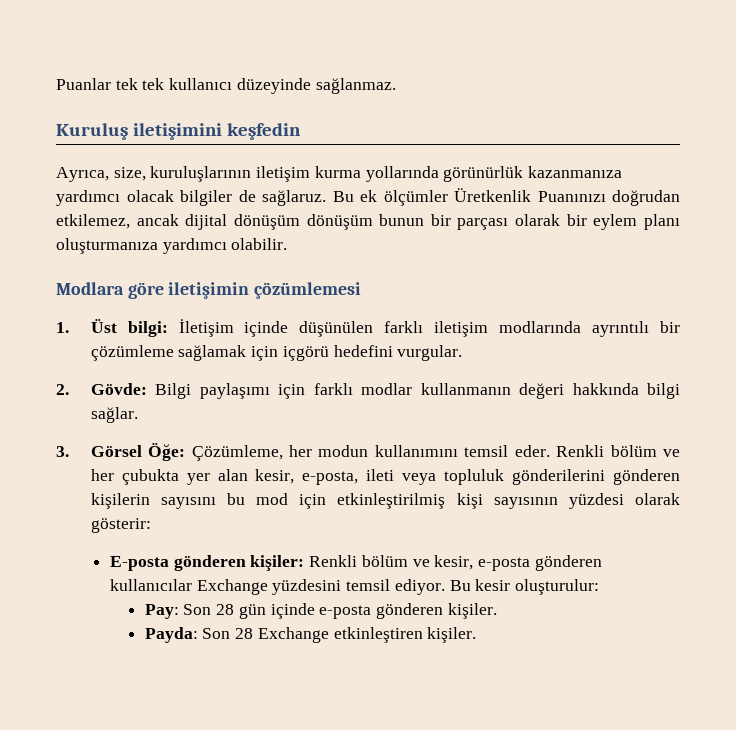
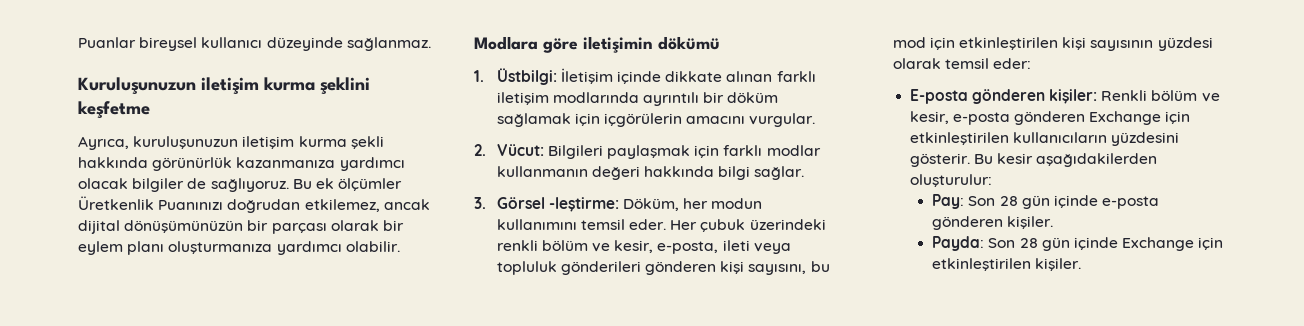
[115,78,165,90] tek tek -> [139,37,198,51] bireysel
[56,123,301,140] [56,166,439,182] Kuruluş iletişimini keşfedin // Ayrıca, size, kuruluşlarının iletişim kurma yollarında -> [78,77,370,95] [78,101,150,119] [78,136,384,150] [78,157,148,168] Kuruluşunuzun iletişim kurma şeklini keşfetme // Ayrıca, kuruluşunuzun iletişim kurma şekli hakkında
[262,190,326,206] sağlaruz. -> [210,178,289,192] sağlıyoruz.
[233,214,425,230] dönüşüm dönüşüm bunun -> [124,220,244,233] dönüşümünüzün
[254,282,362,299] çözümlemesi -> [658,36,720,50] dökümü
[90,319,374,337] Üst bilgi: İletişim içinde düşünülen -> [496,68,773,85] Üstbilgi: İletişim içinde dikkate alınan
[90,345,174,361] çözümleme -> [727,92,779,103] döküm
[282,345,393,361] içgörü hedefini -> [603,113,746,127] içgörülerin amacını
[90,383,270,399] Gövde: Bilgi paylaşımı -> [496,144,690,159] Vücut: Bilgileri paylaşmak
[148,443,283,461] Öğe: Çözümleme, -> [548,197,679,212] -leştirme: Döküm,
[556,445,680,457] [90,469,248,485] Renkli bölüm ve her çubukta yer alan -> [670,219,826,232] [496,240,610,252] Her çubuk üzerindeki renkli bölüm ve
[512,469,680,485] [90,493,216,509] gönderilerini gönderen kişilerin sayısını -> [560,261,807,275] gönderileri gönderen kişi sayısını,
[337,493,446,509] etkinleştirilmiş -> [958,37,1058,50] etkinleştirilen
[90,518,151,533] gösterir: -> [944,58,1031,69] temsil eder:
[109,579,445,595] kullanıcılar Exchange yüzdesini temsil ediyor. -> [1089,111,1191,125] [909,132,1179,146] [909,153,970,167] Exchange için etkinleştirilen kullanıcıların yüzdesini gösterir.
(511, 585) none -> [1036,153,1158,167] aşağıdakilerden
[257,627,423,643] Exchange etkinleştiren -> [1041,237,1224,251] [932,258,1032,271] gün içinde Exchange için etkinleştirilen

